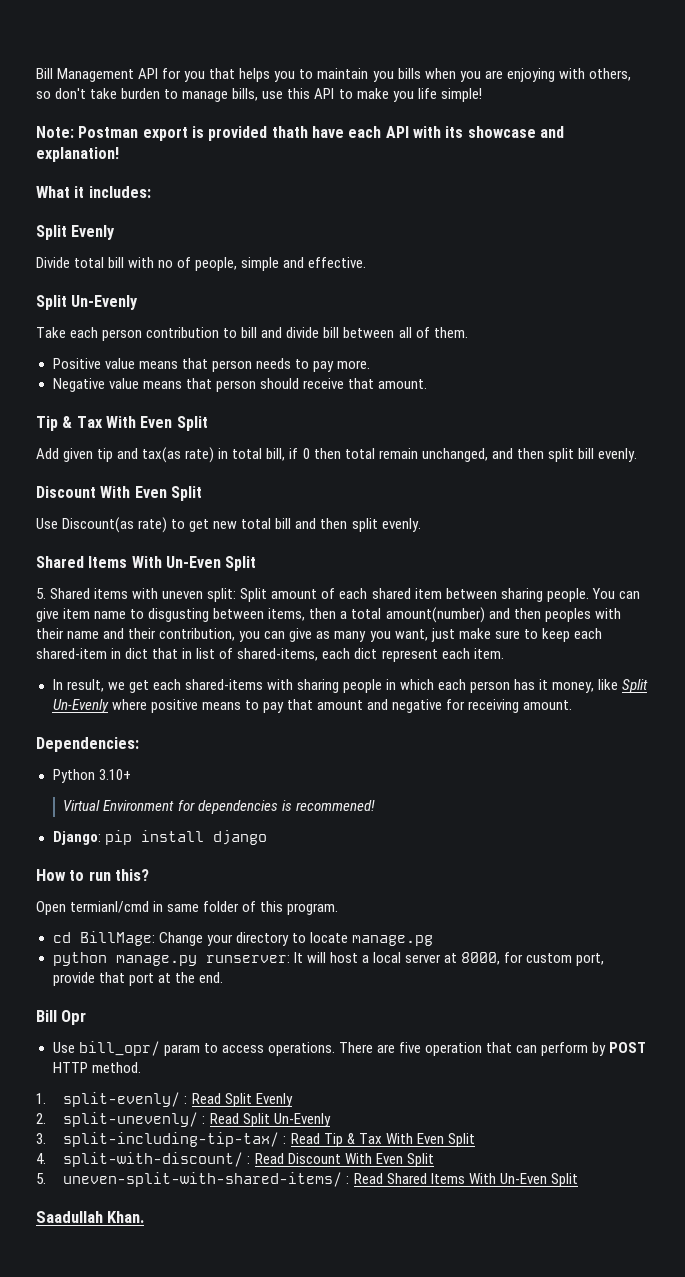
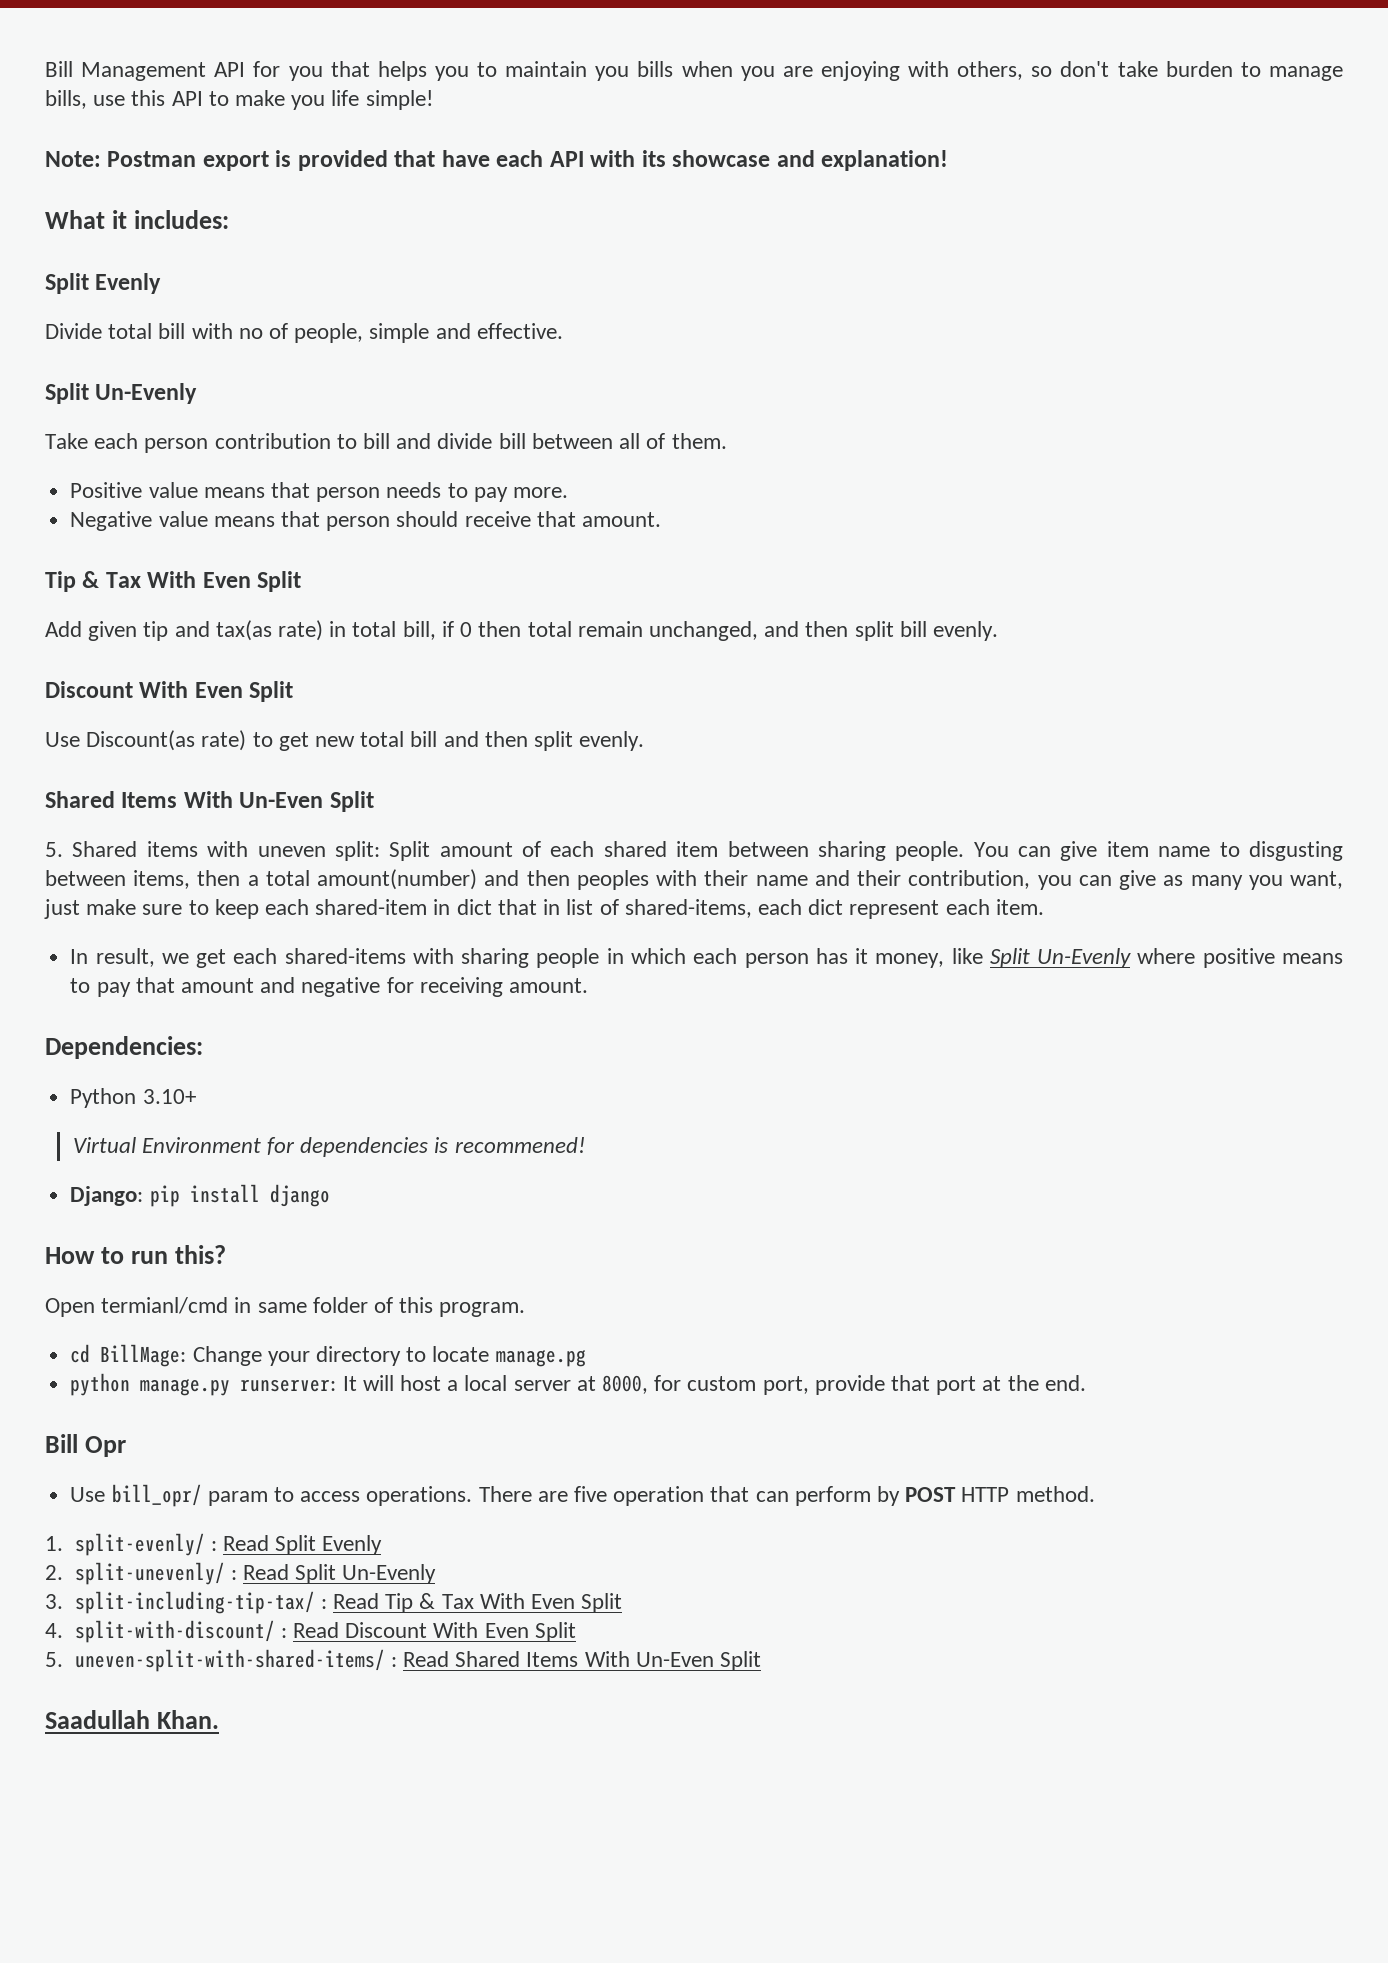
[271,126,308,138] thath -> [394,150,436,167] that

